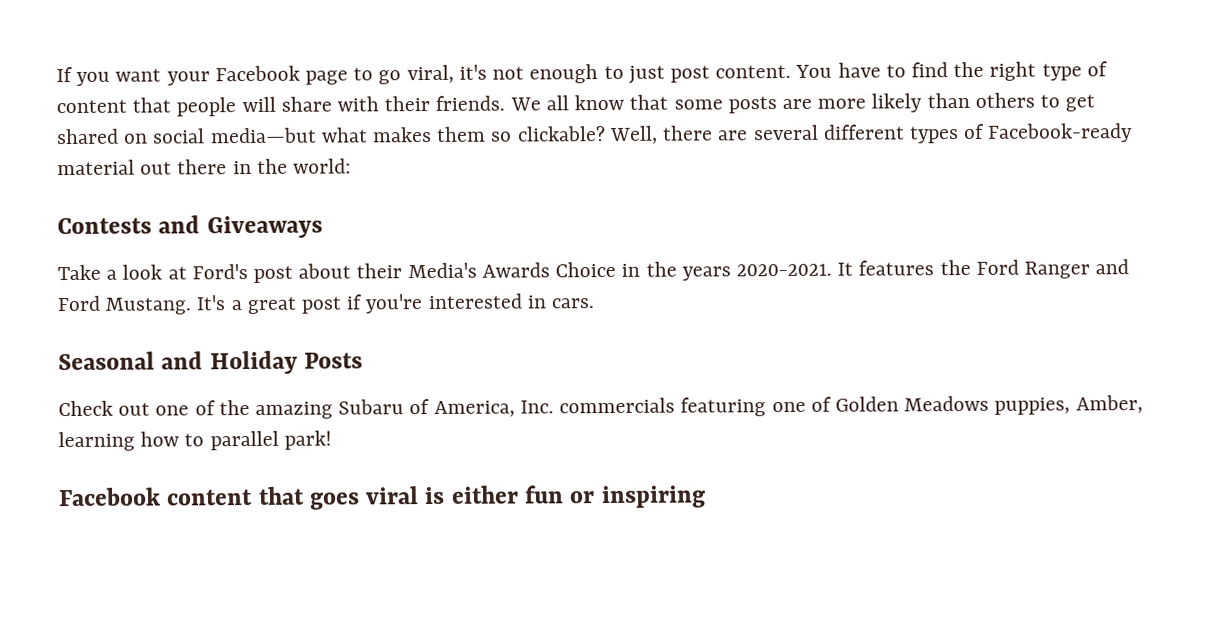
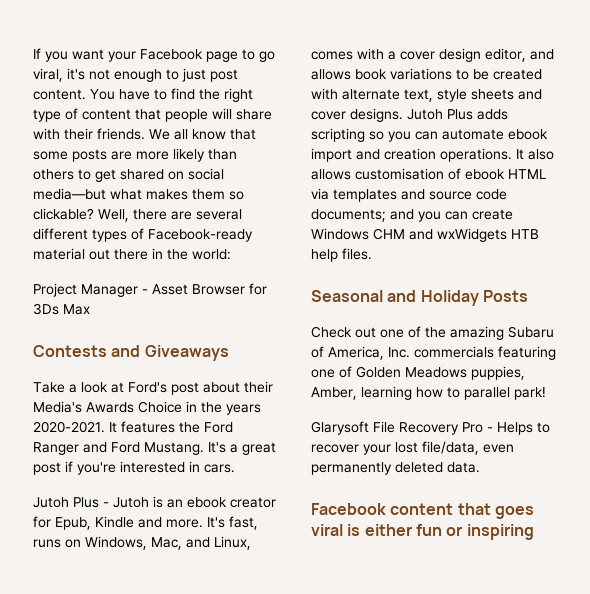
(352, 166) none -> [33,283,267,297] [33,303,90,315] // Project Manager - Asset Browser for 3Ds Max
(595, 303) none -> [33,496,276,508] [33,516,258,530] [33,536,251,550] [311,48,554,62] [311,68,542,80] [311,88,542,102] [311,108,508,122] [311,128,548,142] [311,148,554,162] [311,168,546,180] [311,188,507,202] [311,209,513,222] [311,228,539,242] [311,248,372,262] // Jutoh Plus - Jutoh is an ebook creator for Epub, Kindle and more. It's fast, runs on Windows, Mac, and Linux, comes with a cover design editor, and allows book variations to be created with alternate text, style sheets and cover designs. Jutoh Plus adds scripting so you can automate ebook import and creation operations. It also allows customisation of ebook HTML via templates and source code documents; and you can create Windows CHM and wxWidgets HTB help files.
(332, 440) none -> [311,421,550,435] [311,441,514,455] [311,462,480,475] // Glarysoft File Recovery Pro - Helps to recover your lost file/data, even permanently deleted data.

